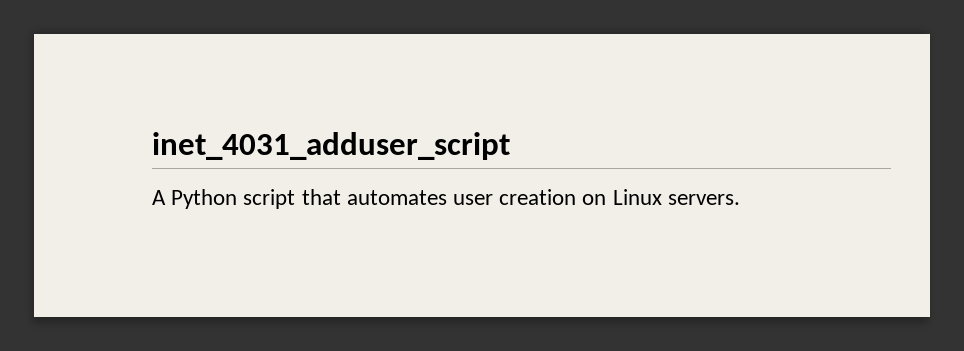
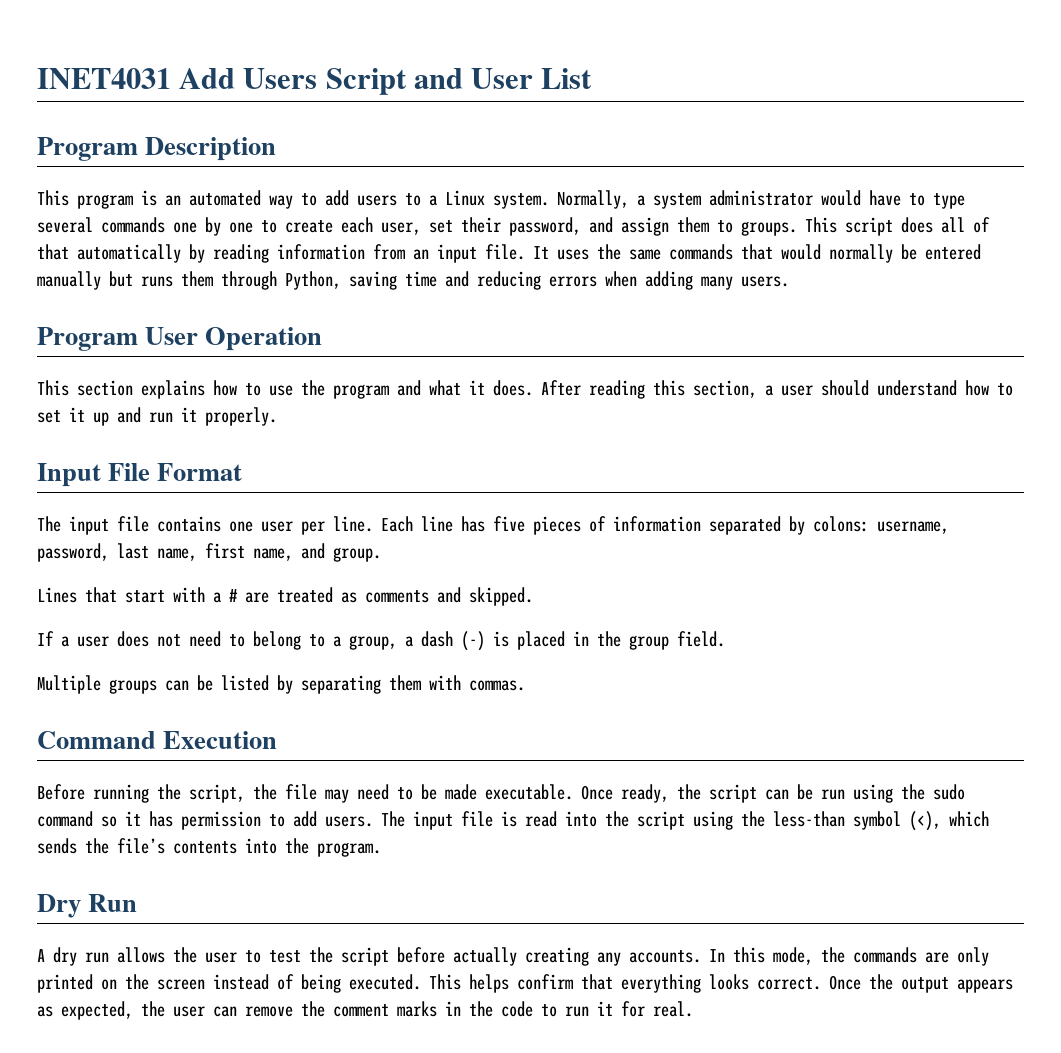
[152,132,510,160] [152,189,740,209] inet_4031_adduser_script // A Python script that automates user creation on Linux servers. -> [37,68,593,95] [37,137,277,161] [37,190,965,209] [37,217,990,236] [37,244,981,263] [37,271,789,290] [37,327,323,351] [37,380,1013,399] [37,407,277,426] [37,463,243,487] [37,516,949,535] [37,543,381,562] [37,587,533,606] [37,631,725,651] [37,675,525,694] [37,731,278,749] [37,784,965,803] [37,811,989,831] [37,838,381,857] [37,894,138,918] [37,947,989,966] [37,974,1013,993] [37,1001,693,1020] INET4031 Add Users Script and User List // Program Description // This program is an automated way to add users to a Linux system. Normally, a system administrator would have to type several commands one by one to create each user, set their password, and assign them to groups. This script does all of that automatically by reading information from an input file. It uses the same commands that would normally be entered manually but runs them through Python, saving time and reducing errors when adding many users. // Program User Operation // This section explains how to use the program and what it does. After reading this section, a user should understand how to set it up and run it properly. // Input File Format // The input file contains one user per line. Each line has five pieces of information separated by colons: username, password, last name, first name, and group. // Lines that start with a # are treated as comments and skipped. // If a user does not need to belong to a group, a dash (-) is placed in the group field. // Multiple groups can be listed by separating them with commas. // Command Execution // Before running the script, the file may need to be made executable. Once ready, the script can be run using the sudo command so it has permission to add users. The input file is read into the script using the less-than symbol (<), which sends the file’s contents into the program. // Dry Run // A dry run allows the user to test the script before actually creating any accounts. In this mode, the commands are only printed on the screen instead of being executed. This helps confirm that everything looks correct. Once the output appears as expected, the user can remove the comment marks in the code to run it for real.

